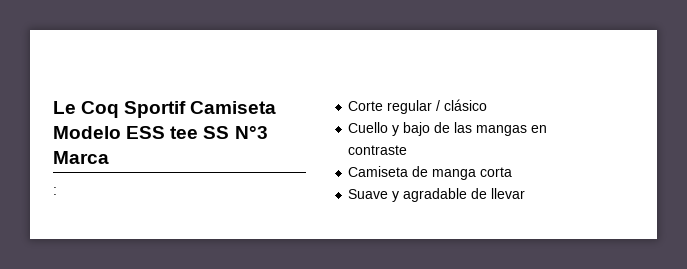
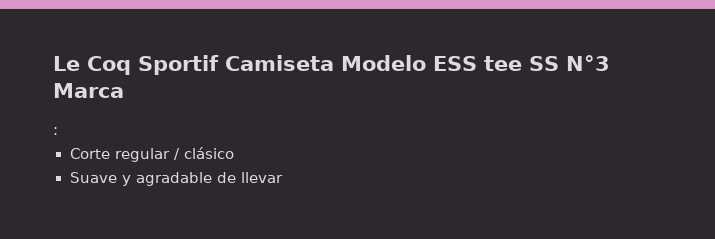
[348,122,548,136] [348,145,408,155] [348,166,513,180] // Cuello y bajo de las mangas en contraste // Camiseta de manga corta -> (234, 153) none

